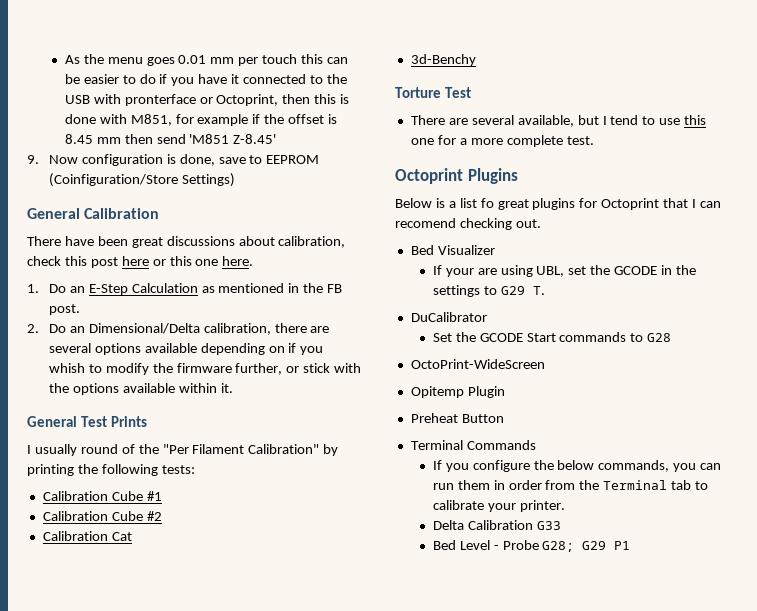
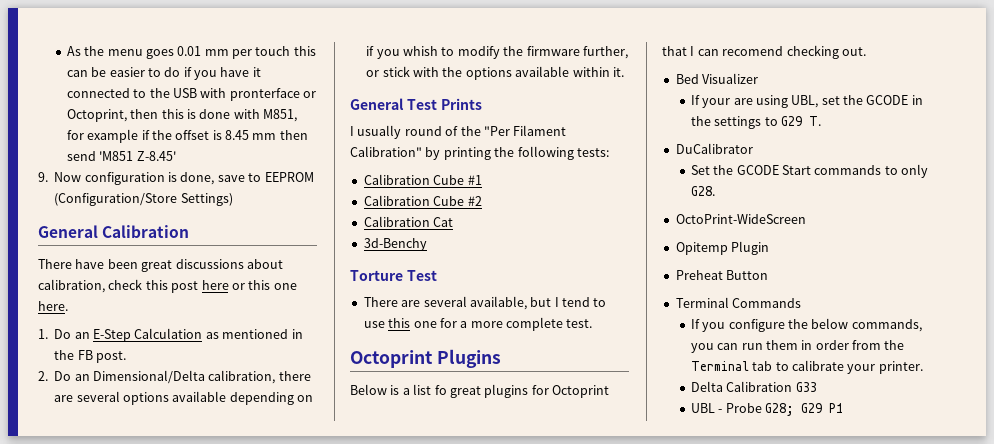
[48,173,178,187] (Coinfiguration/Store -> [54,193,178,206] (Configuration/Store
[647,333,672,342] G28 -> [901,164,929,178] [690,186,715,196] only G28.
[432,540,490,550] Bed Level -> [690,403,715,413] UBL

